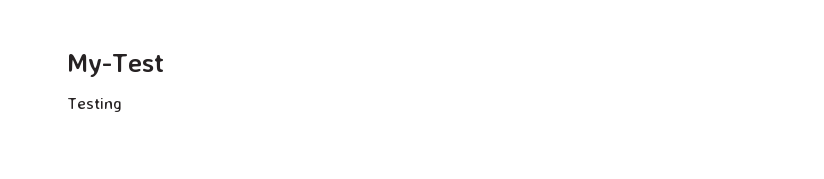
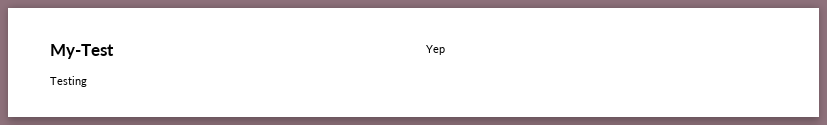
(122, 105) none -> [426,45,445,55] // Yep

